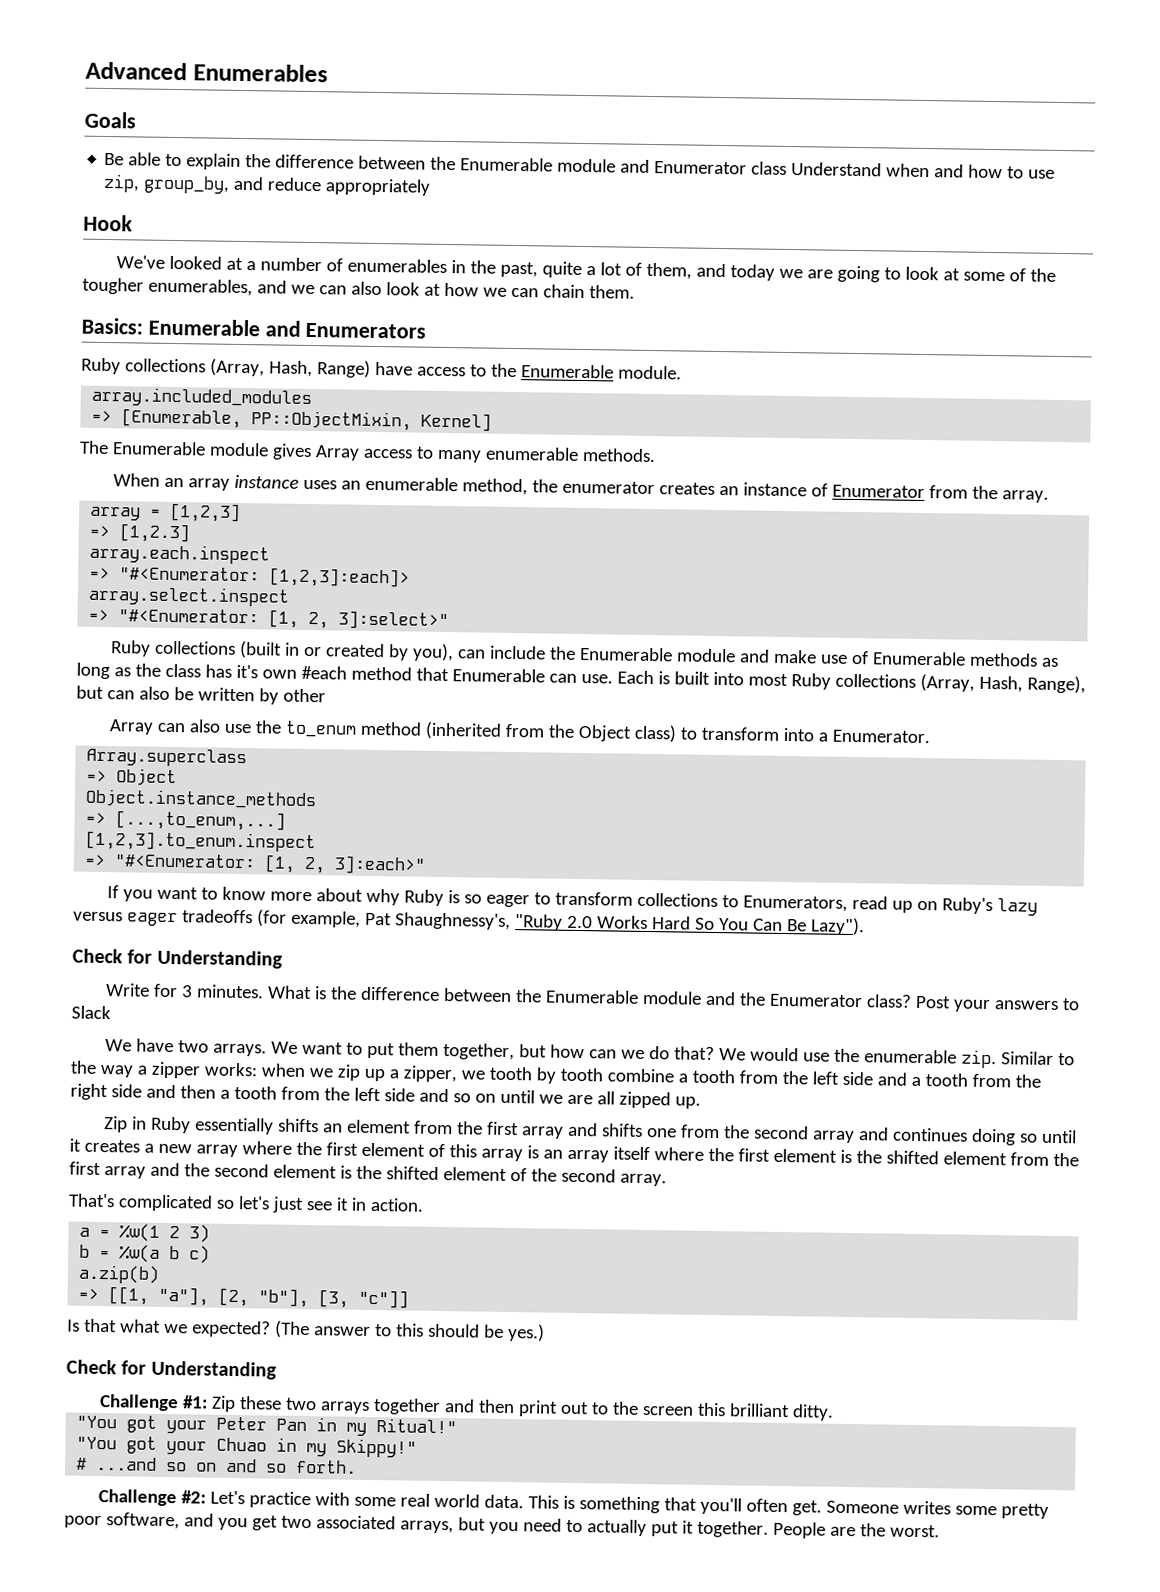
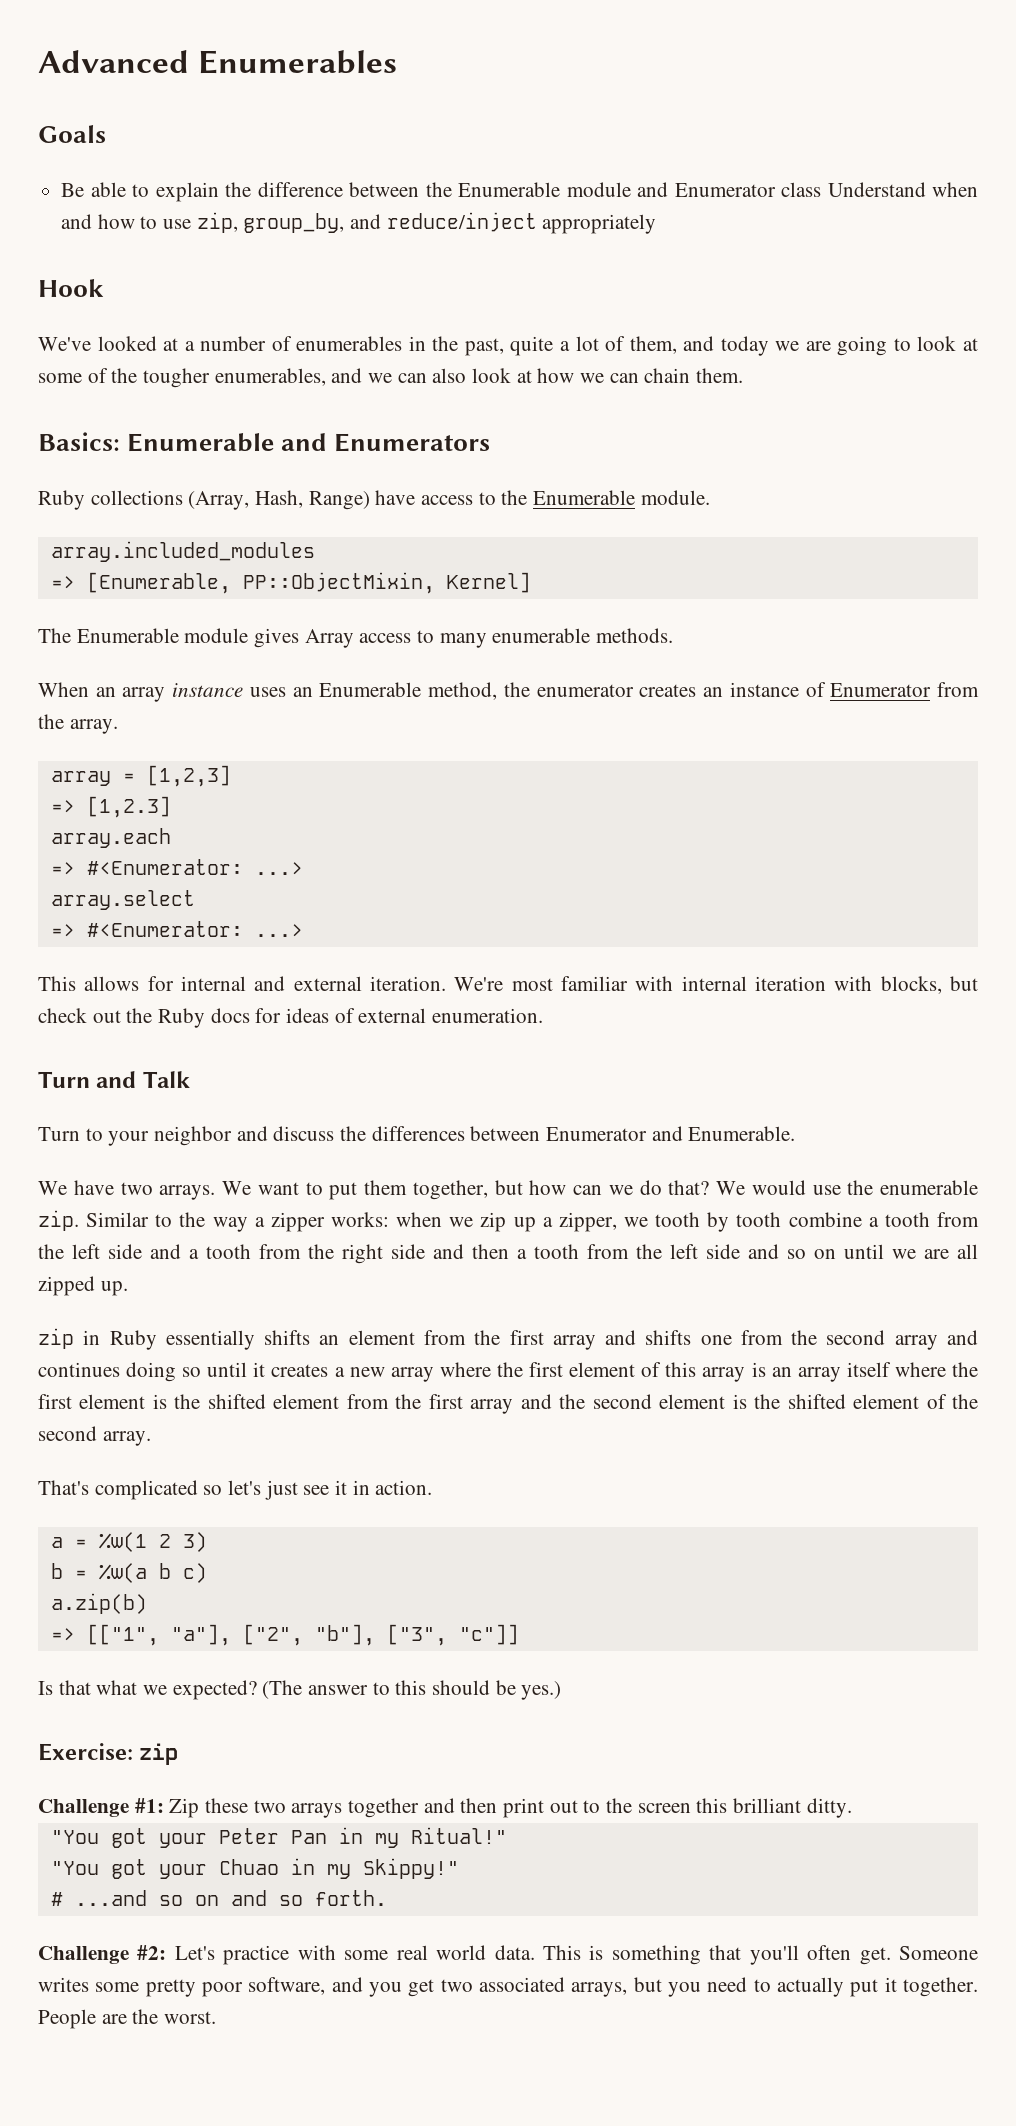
[267,177,323,192] reduce -> [386,212,537,232] reduce/inject
[364,476,458,492] enumerable -> [319,682,422,697] Enumerable
[89,543,271,565] [89,566,411,588] [88,585,291,607] [88,608,450,631] [110,640,1059,667] [76,662,1086,694] [76,685,326,705] [108,719,930,744] [86,747,248,768] [86,768,178,787] [85,788,318,810] [85,810,287,831] [85,830,317,853] [84,853,427,875] [106,885,1038,916] [73,909,865,936] [72,948,283,969] [105,983,1080,1013] [71,1005,111,1020] array.each.inspect // => "#<Enumerator: [1,2,3]:each]> // array.select.inspect // => "#<Enumerator: [1, 2, 3]:select>" // Ruby collections (built in or created by you), can include the Enumerable module and make use of Enumerable methods as long as the class has it's own #each method that Enumerable can use. Each is built into most Ruby collections (Array, Hash, Range), but can also be written by other // Array can also use the to_enum method (inherited from the Object class) to transform into a Enumerator. // Array.superclass // => Object // Object.instance_methods // => [...,to_enum,...] // [1,2,3].to_enum.inspect // => "#<Enumerator: [1, 2, 3]:each>" // If you want to know more about why Ruby is so eager to transform collections to Enumerators, read up on Ruby's lazy versus eager tradeoffs (for example, Pat Shaughnessy's, "Ruby 2.0 Works Hard So You Can Be Lazy"). // Check for Understanding // Write for 3 minutes. What is the difference between the Enumerable module and the Enumerator class? Post your answers to Slack -> [50,828,171,848] [50,859,303,875] [50,890,195,910] [50,921,303,937] [38,976,979,994] [38,1008,544,1028] [38,1071,190,1088] [38,1126,796,1146] array.each // => #<Enumerator: ...> // array.select // => #<Enumerator: ...> // This allows for internal and external iteration. We're most familiar with internal iteration with blocks, but check out the Ruby docs for ideas of external enumeration. // Turn and Talk // Turn to your neighbor and discuss the differences between Enumerator and Enumerable.
[103,1116,128,1133] Zip -> [38,1328,74,1349] zip
[108,1286,350,1308] [[1, "a"], [2, "b"], [3, -> [86,1624,447,1646] [["1", "a"], ["2", "b"], ["3",
[66,1359,277,1380] Check for Understanding -> [38,1743,179,1765] Exercise: zip

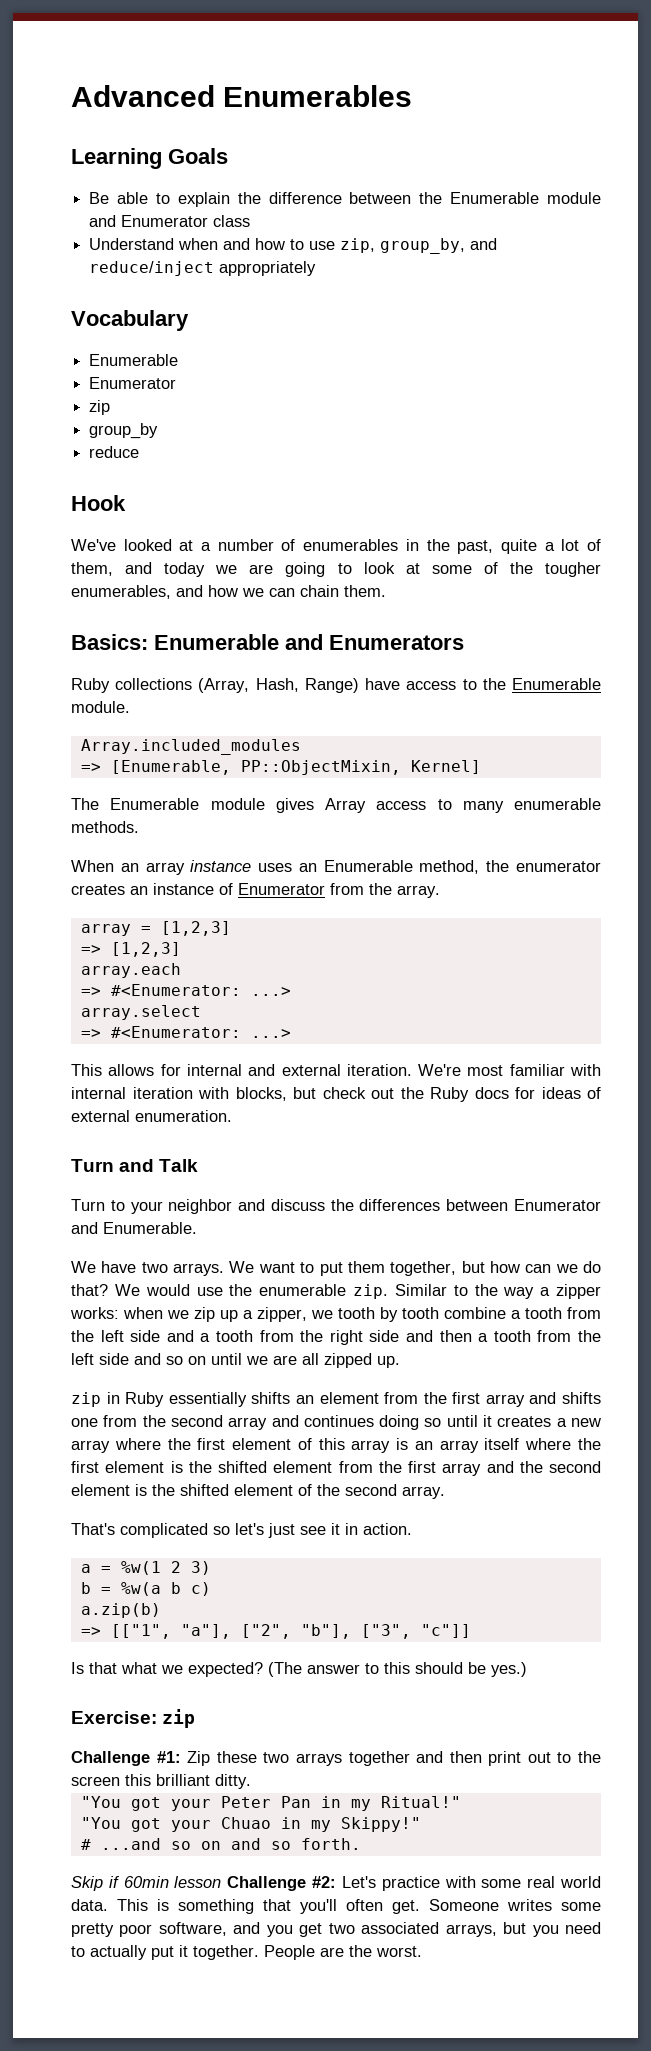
(398, 62) none -> [71,148,162,169] Learning
(822, 189) none -> (251, 221) //
(657, 224) none -> [71,310,189,331] [89,354,179,366] [89,377,177,389] [89,400,111,415] [89,423,159,439] [89,446,140,458] // Vocabulary // Enumerable // Enumerator // zip // group_by // reduce
[368,368,532,383] we can also look at -> (203, 591) none
[50,541,315,562] array.included_modules -> [80,739,301,755] Array.included_modules
[86,796,171,818] [1,2.3] -> [110,942,181,957] [1,2,3]
(387, 1898) none -> [71,1876,222,1891] Skip if 60min lesson

